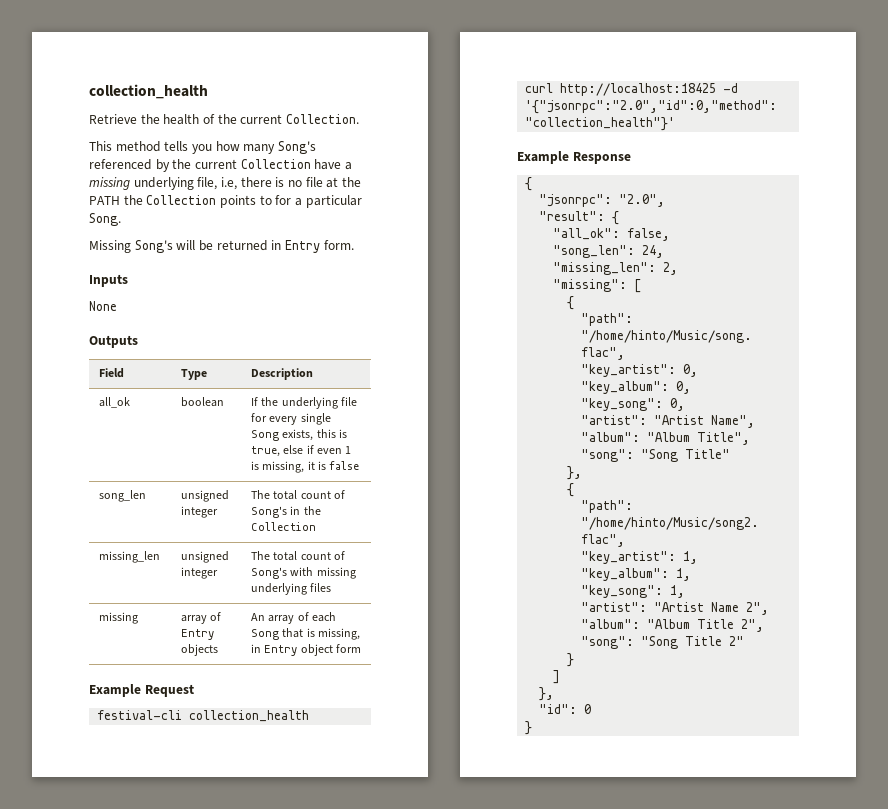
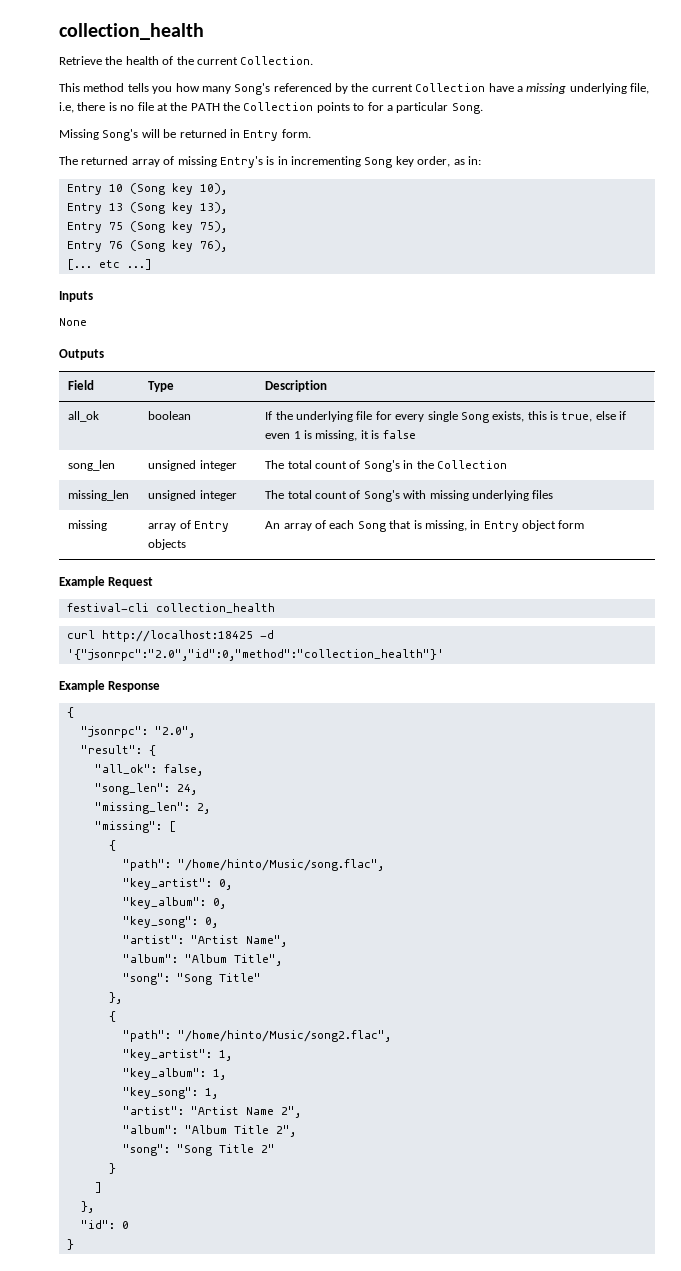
(354, 245) none -> [59,156,481,168] [66,183,227,195] [66,202,227,214] [66,221,227,233] [66,240,227,252] [66,259,152,270] // The returned array of missing Entry's is in incrementing Song key order, as in: // Entry 10 (Song key 10), // Entry 13 (Song key 13), // Entry 75 (Song key 75), // Entry 76 (Song key 76), // [... etc ...]

